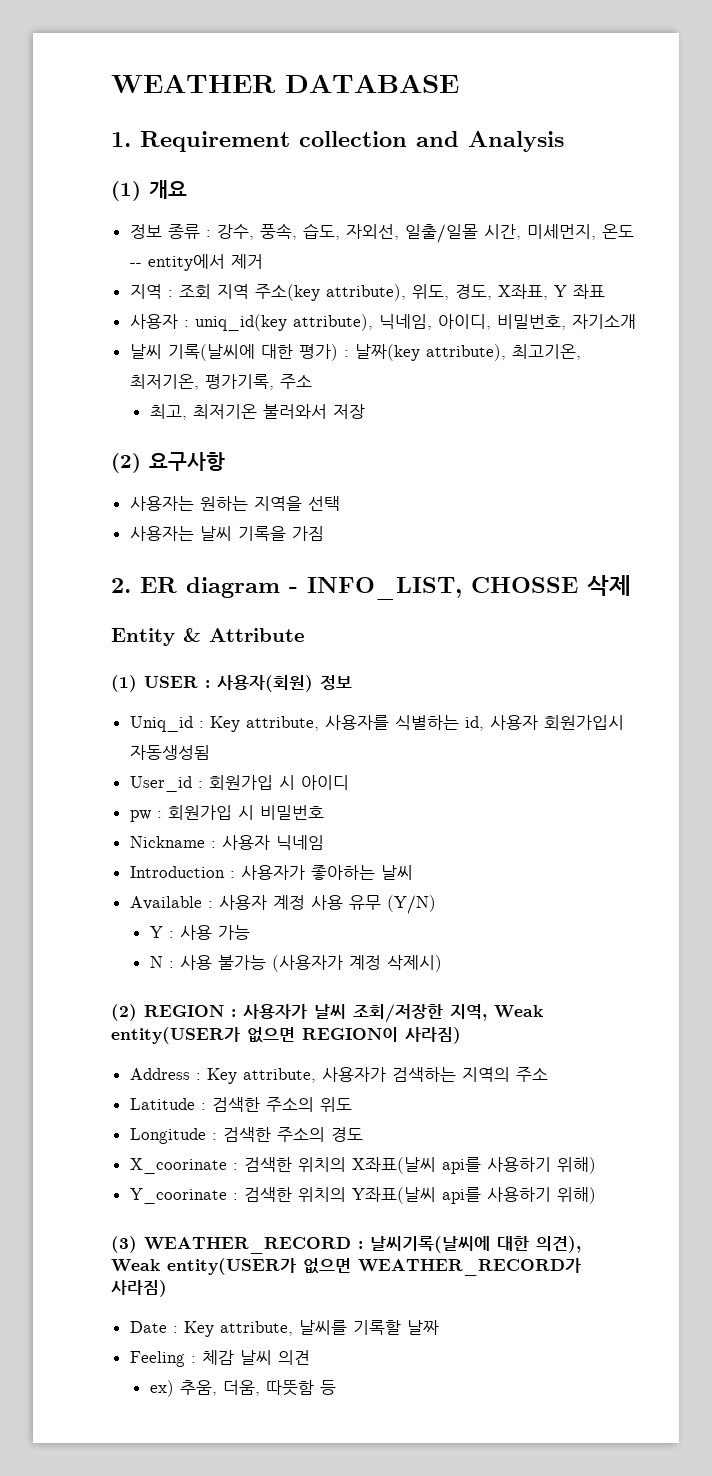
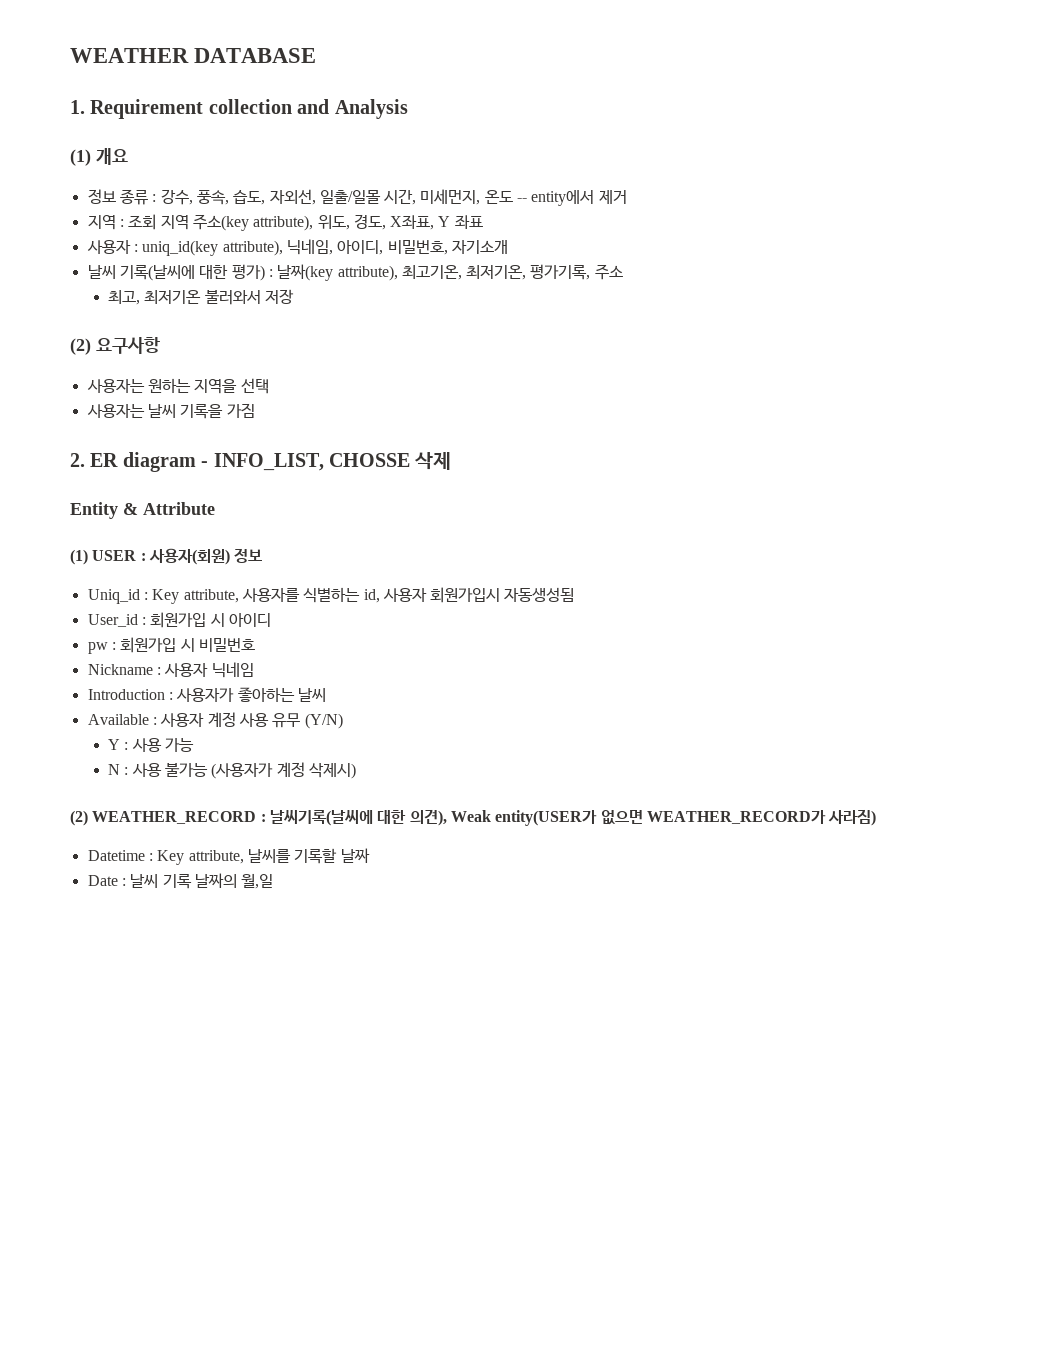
[144,1004,543,1023] [111,1027,461,1044] [129,1067,548,1084] [129,1097,352,1112] [129,1127,363,1144] [129,1157,596,1174] [129,1187,596,1204] [111,1236,137,1253] REGION : 사용자가 날씨 조회/저장한 지역, Weak entity(USER가 없으면 REGION이 사라짐) // Address : Key attribute, 사용자가 검색하는 지역의 주소 // Latitude : 검색한 주소의 위도 // Longitude : 검색한 주소의 경도 // X_coorinate : 검색한 위치의 X좌표(날씨 api를 사용하기 위해) // Y_coorinate : 검색한 위치의 Y좌표(날씨 api를 사용하기 위해) // (3) -> (88, 818) none
[129,1321,167,1333] Date -> [87,850,145,861] Datetime
[129,1350,310,1367] [149,1380,336,1397] Feeling : 체감 날씨 의견 // ex) 추움, 더움, 따뜻함 등 -> [87,873,274,889] Date : 날씨 기록 날짜의 월,일

